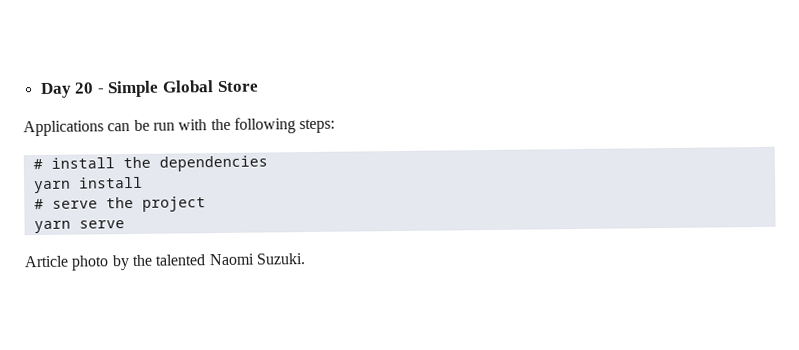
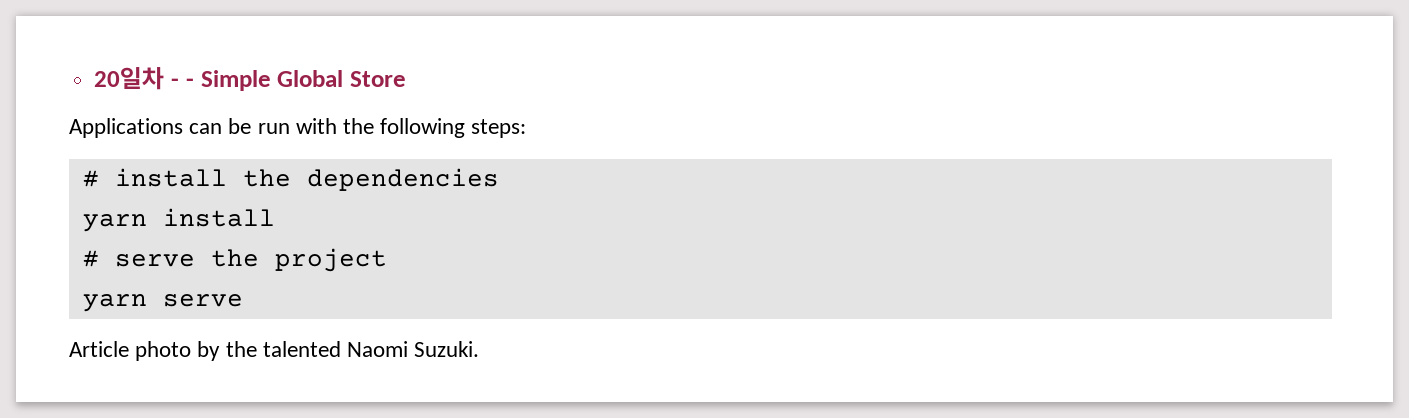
[39,82,95,99] Day 20 -> [94,67,180,90] 20일차 -

